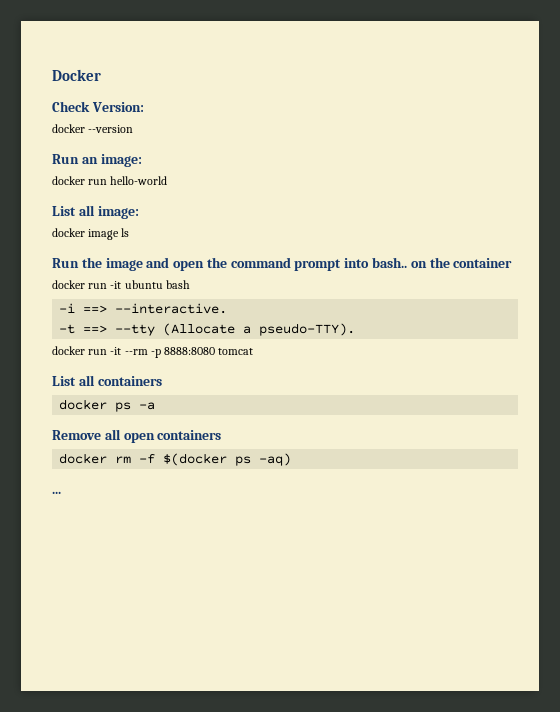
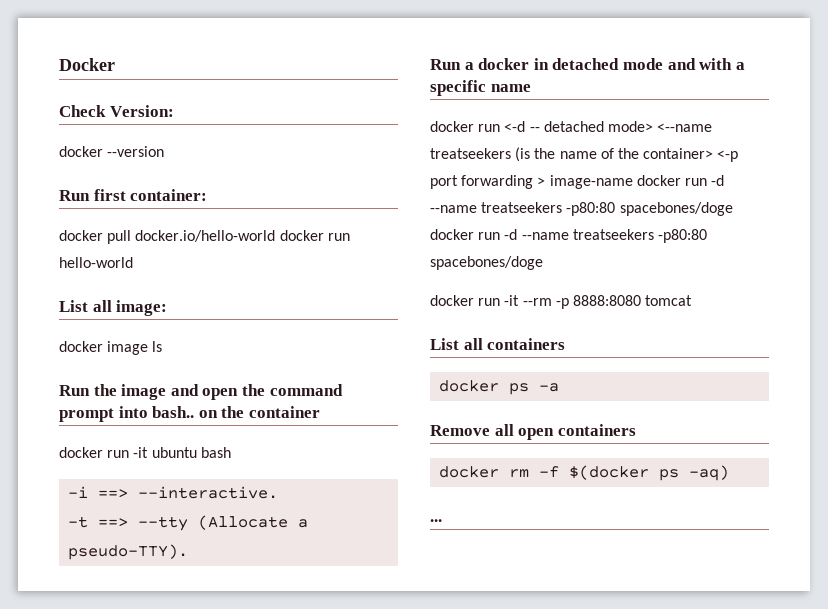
[81,154,142,167] [52,176,85,185] an image: // docker -> [93,189,208,201] [59,230,324,244] first container: // docker pull docker.io/hello-world docker
(356, 329) none -> [430,58,745,70] [430,80,531,96] [430,121,713,132] [430,147,739,162] [430,175,725,189] [430,202,733,216] [430,229,707,243] [430,256,543,270] // Run a docker in detached mode and with a specific name // docker run <-d -- detached mode> <--name treatseekers (is the name of the container> <-p port forwarding > image-name docker run -d --name treatseekers -p80:80 spacebones/doge docker run -d --name treatseekers -p80:80 spacebones/doge

